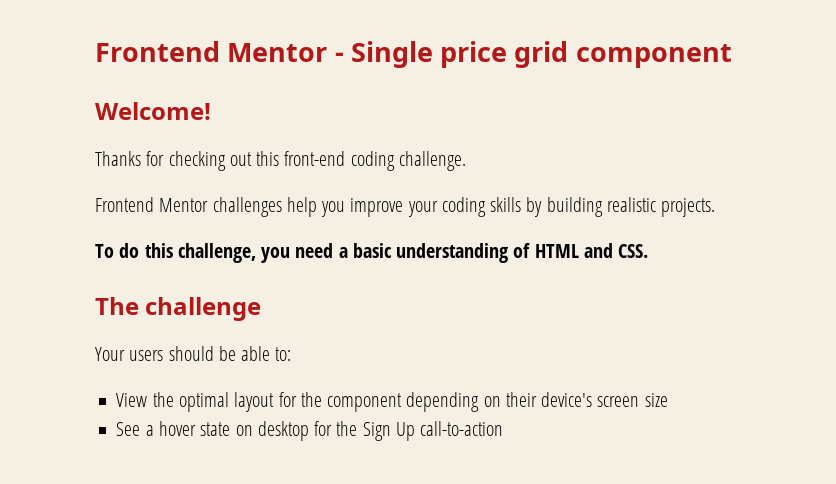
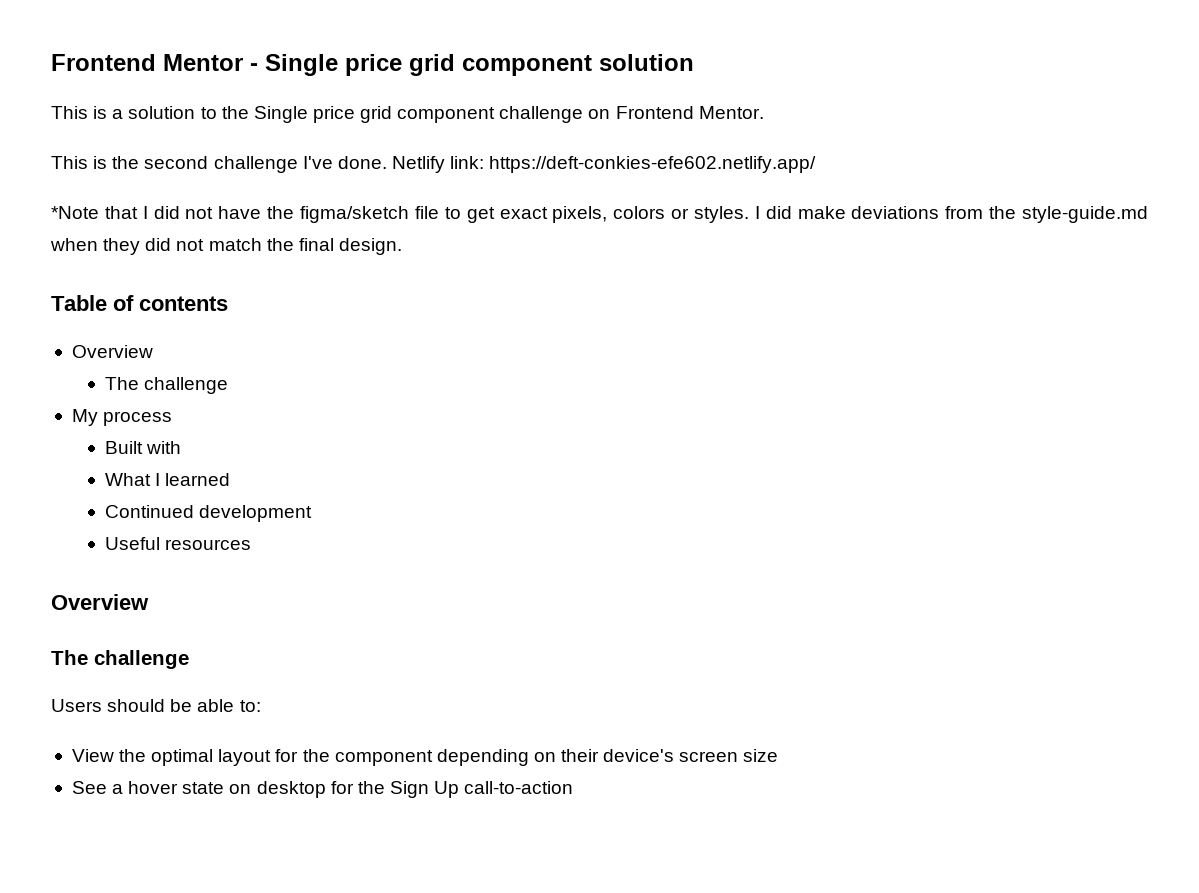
[95,102,211,120] [95,151,466,171] [95,197,716,217] [95,243,649,263] [95,297,262,321] [95,347,164,361] // Welcome! // Thanks for checking out this front-end coding challenge. // Frontend Mentor challenges help you improve your coding skills by building realistic projects. // To do this challenge, you need a basic understanding of HTML and CSS. // The challenge // Your users -> [599,54,694,71] [51,106,764,123] [51,156,817,173] [51,206,1148,223] [50,238,402,255] [51,295,228,311] [71,345,153,358] [105,377,229,394] [71,409,173,426] [105,441,182,454] [105,473,231,486] [105,505,313,522] [105,537,252,550] [51,594,149,610] [51,650,189,669] [51,699,102,712] solution // This is a solution to the Single price grid component challenge on Frontend Mentor. // This is the second challenge I've done. Netlify link: https://deft-conkies-efe602.netlify.app/ // *Note that I did not have the figma/sketch file to get exact pixels, colors or styles. I did make deviations from the style-guide.md when they did not match the final design. // Table of contents // Overview // The challenge // My process // Built with // What I learned // Continued development // Useful resources // Overview // The challenge // Users

